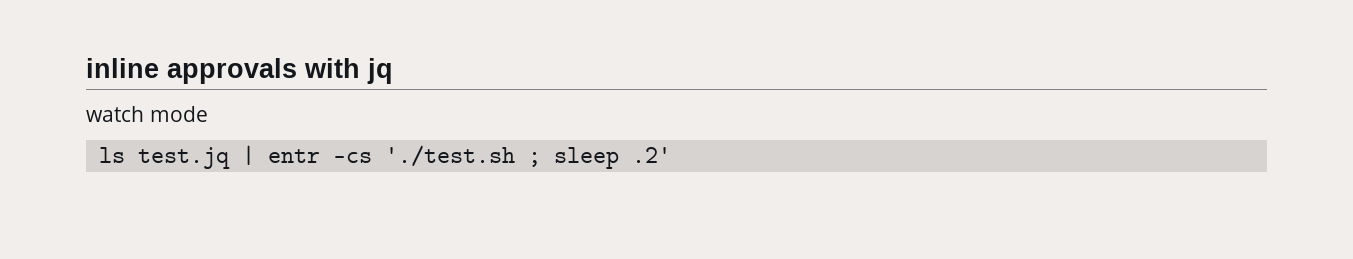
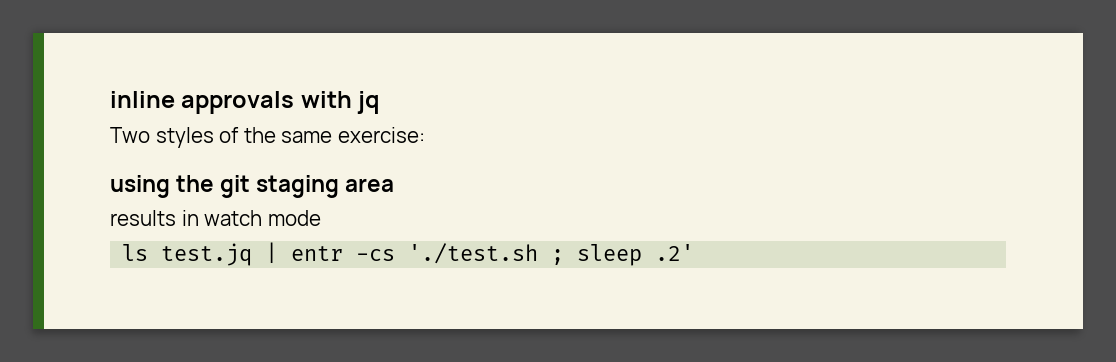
(393, 71) none -> [110,127,425,148] [110,175,395,198] [110,210,199,226] Two styles of the same exercise: // using the git staging area // results in

